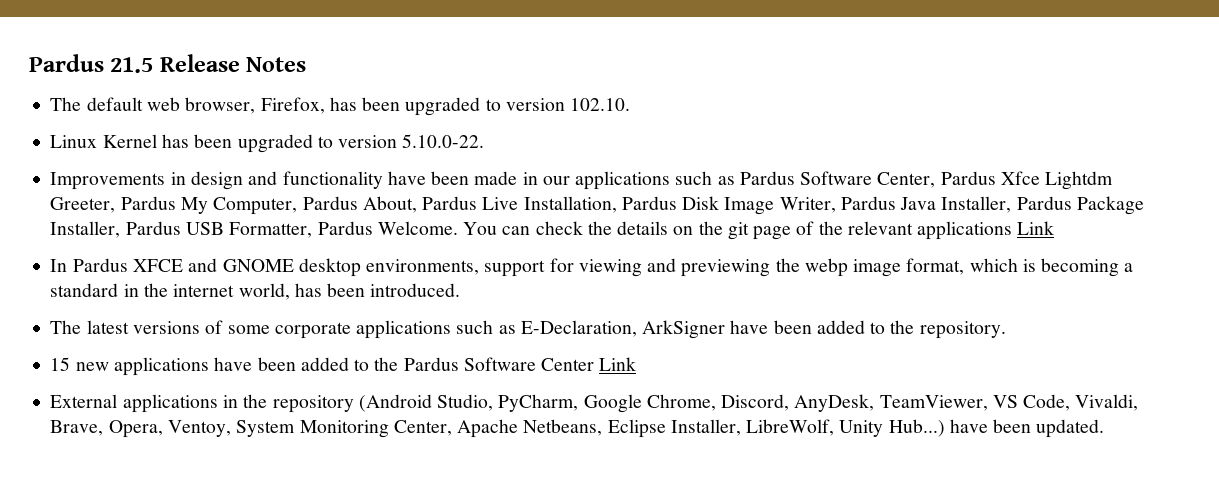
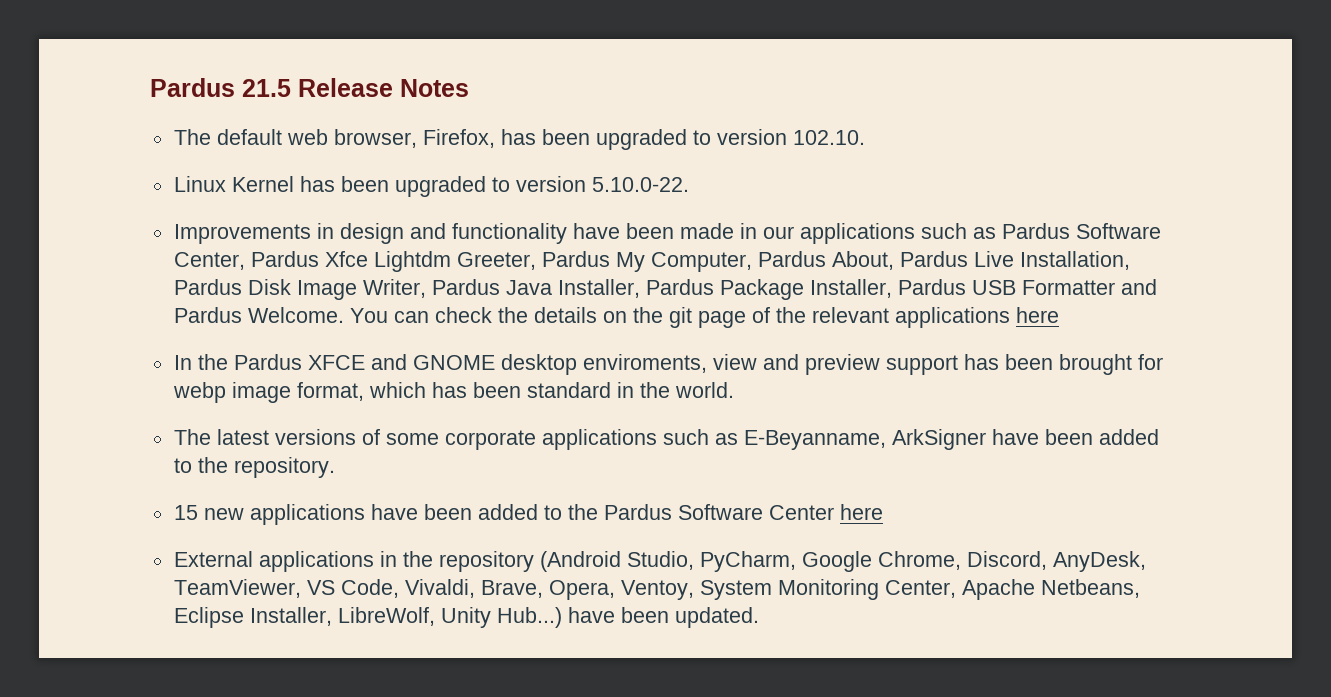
[229,222,313,238] Formatter, -> [1021,279,1157,295] Formatter and
[1017,221,1055,235] Link -> [1015,307,1059,323] here
(68, 265) none -> [197,354,228,370] the
[366,258,1134,277] [50,283,461,300] environments, support for viewing and previewing the webp image format, which is becoming a standard in the internet world, has been introduced. -> [582,354,1163,375] [172,382,734,403] enviroments, view and preview support has been brought for webp image format, which has been standard in the world.
[520,320,637,337] E-Declaration, -> [743,430,886,450] E-Beyanname,
[599,357,637,371] Link -> [839,504,883,520] here

